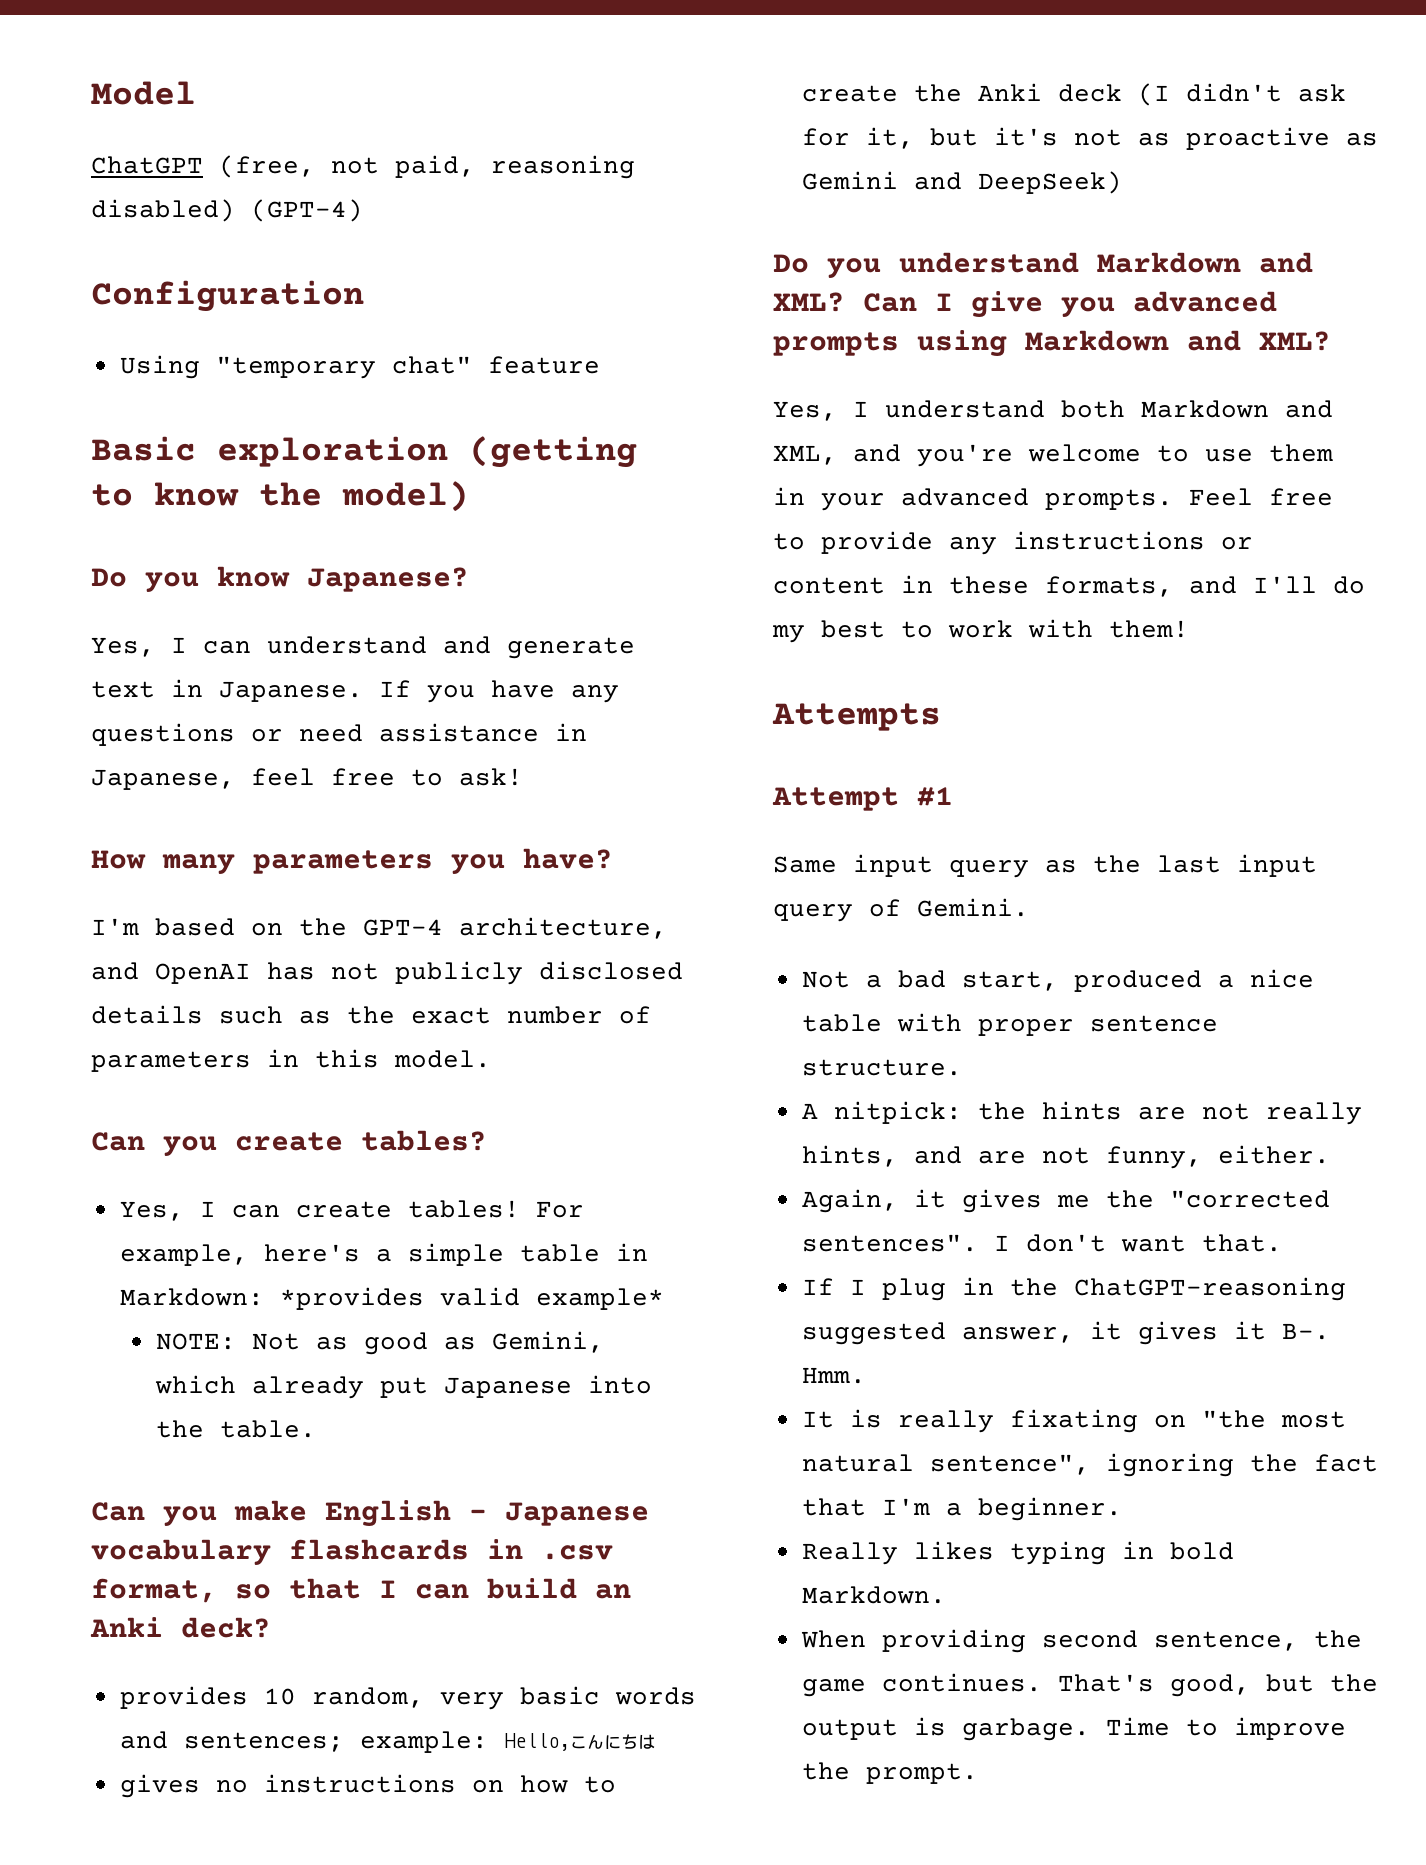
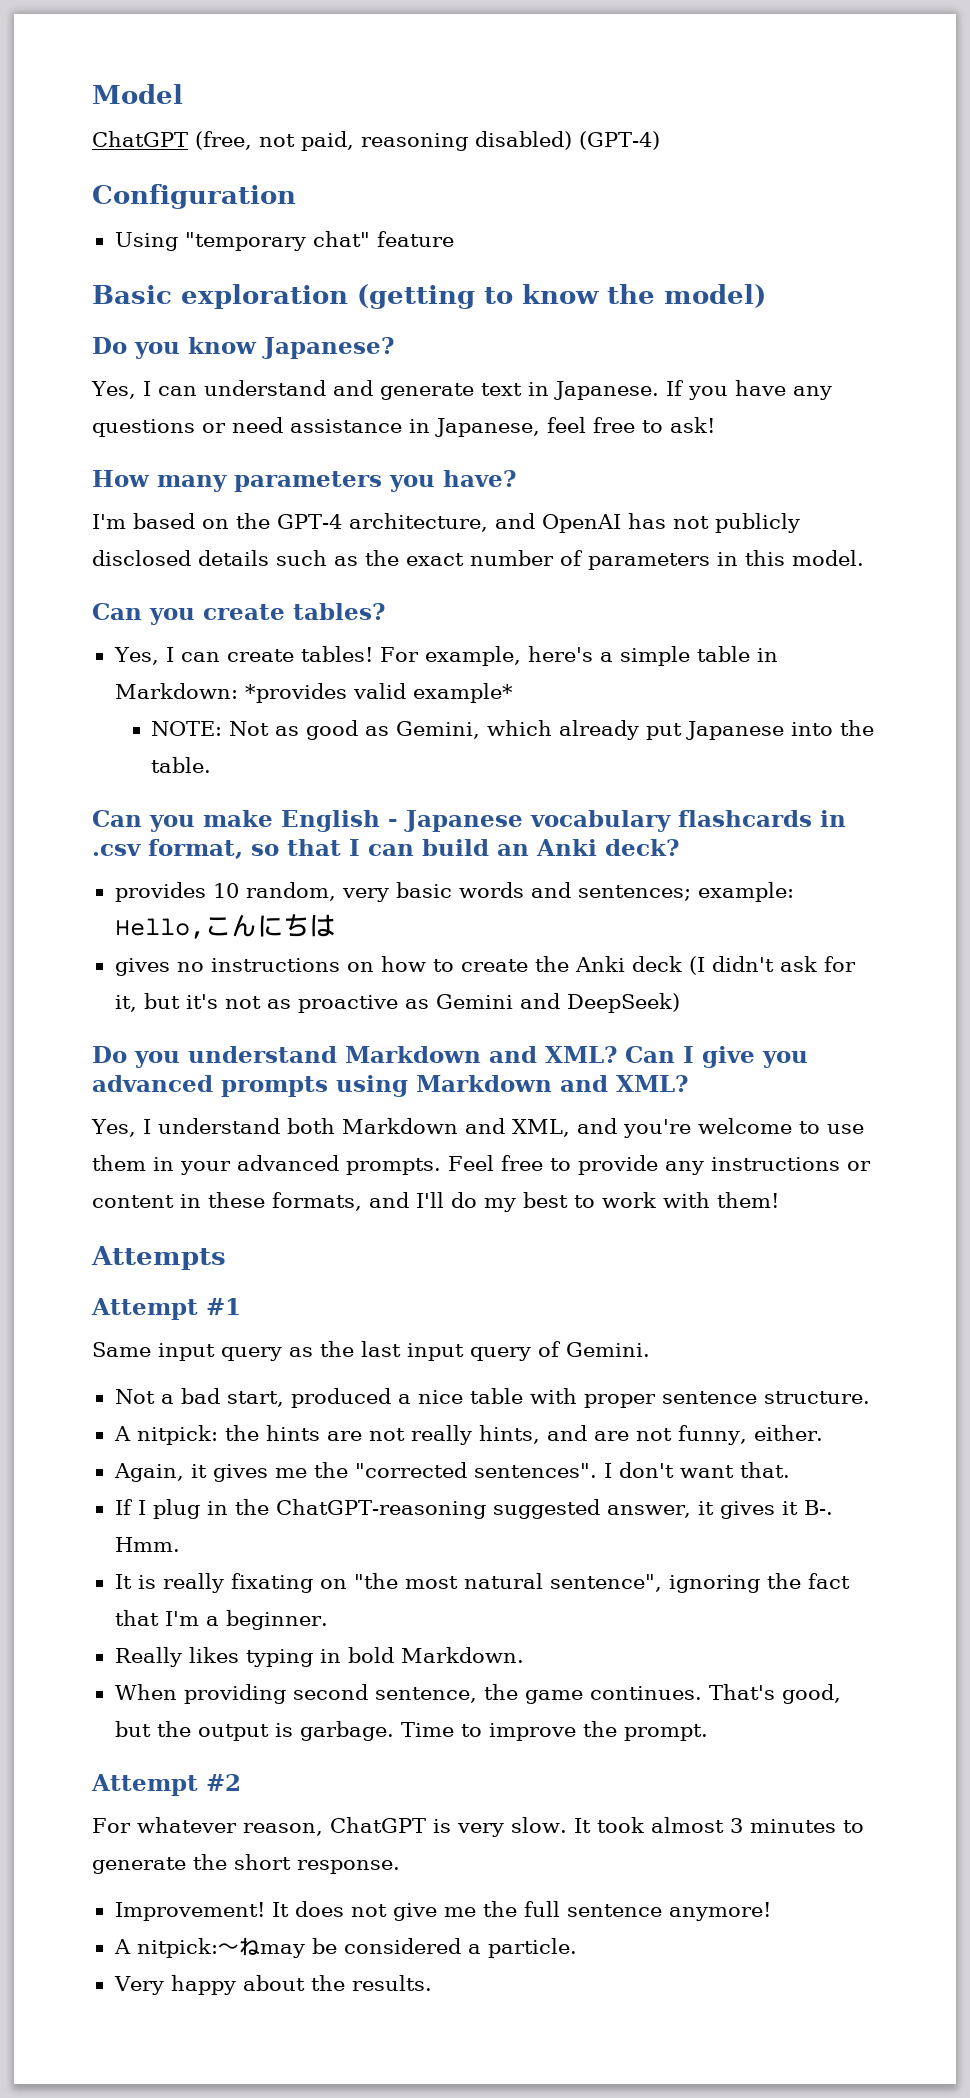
(978, 1773) none -> [91,1774,241,1796] [92,1817,864,1837] [92,1854,400,1874] [114,1901,771,1921] [113,1937,577,1958] [113,1975,432,1995] // Attempt #2 // For whatever reason, ChatGPT is very slow. It took almost 3 minutes to generate the short response. // Improvement! It does not give me the full sentence anymore! // A nitpick:〜ねmay be considered a particle. // Very happy about the results.

